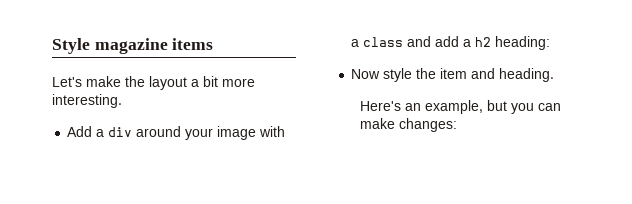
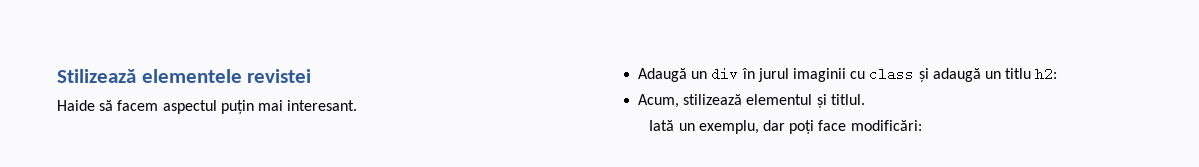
[52,38,214,54] [52,76,255,90] [52,94,122,108] [67,126,286,140] [351,36,551,50] [351,68,555,82] [359,100,561,114] [359,118,457,132] Style magazine items // Let's make the layout a bit more interesting. // Add a div around your image with a class and add a h2 heading: // Now style the item and heading. // Here's an example, but you can make changes: -> [57,69,312,83] [57,100,358,114] [638,67,1058,82] [638,94,865,108] [649,120,922,134] Stilizează elementele revistei // Haide să facem aspectul puțin mai interesant. // Adaugă un div în jurul imaginii cu class și adaugă un titlu h2: // Acum, stilizează elementul și titlul. // Iată un exemplu, dar poți face modificări:

